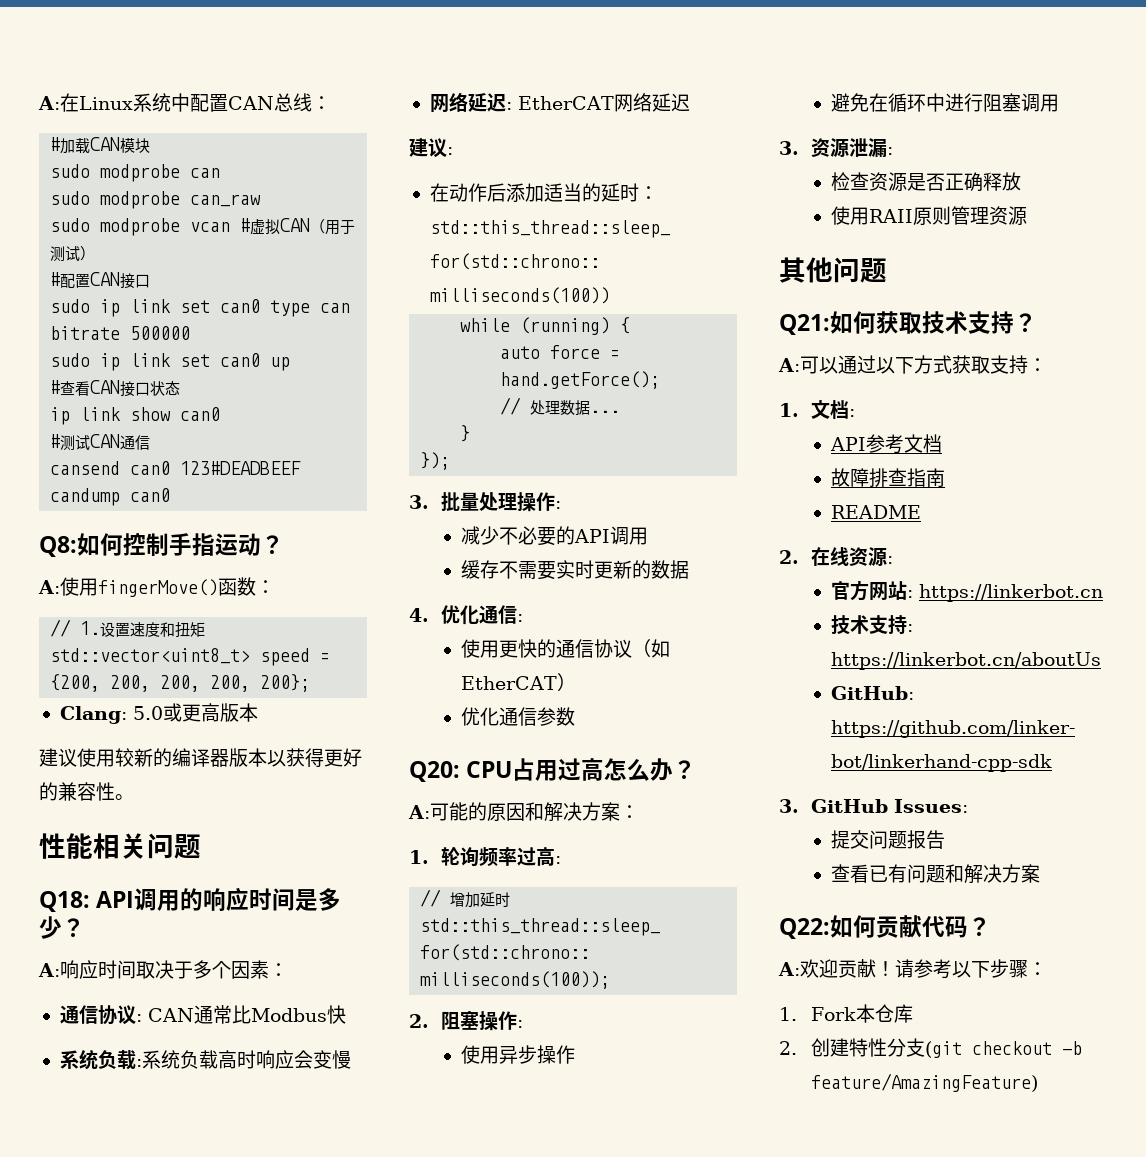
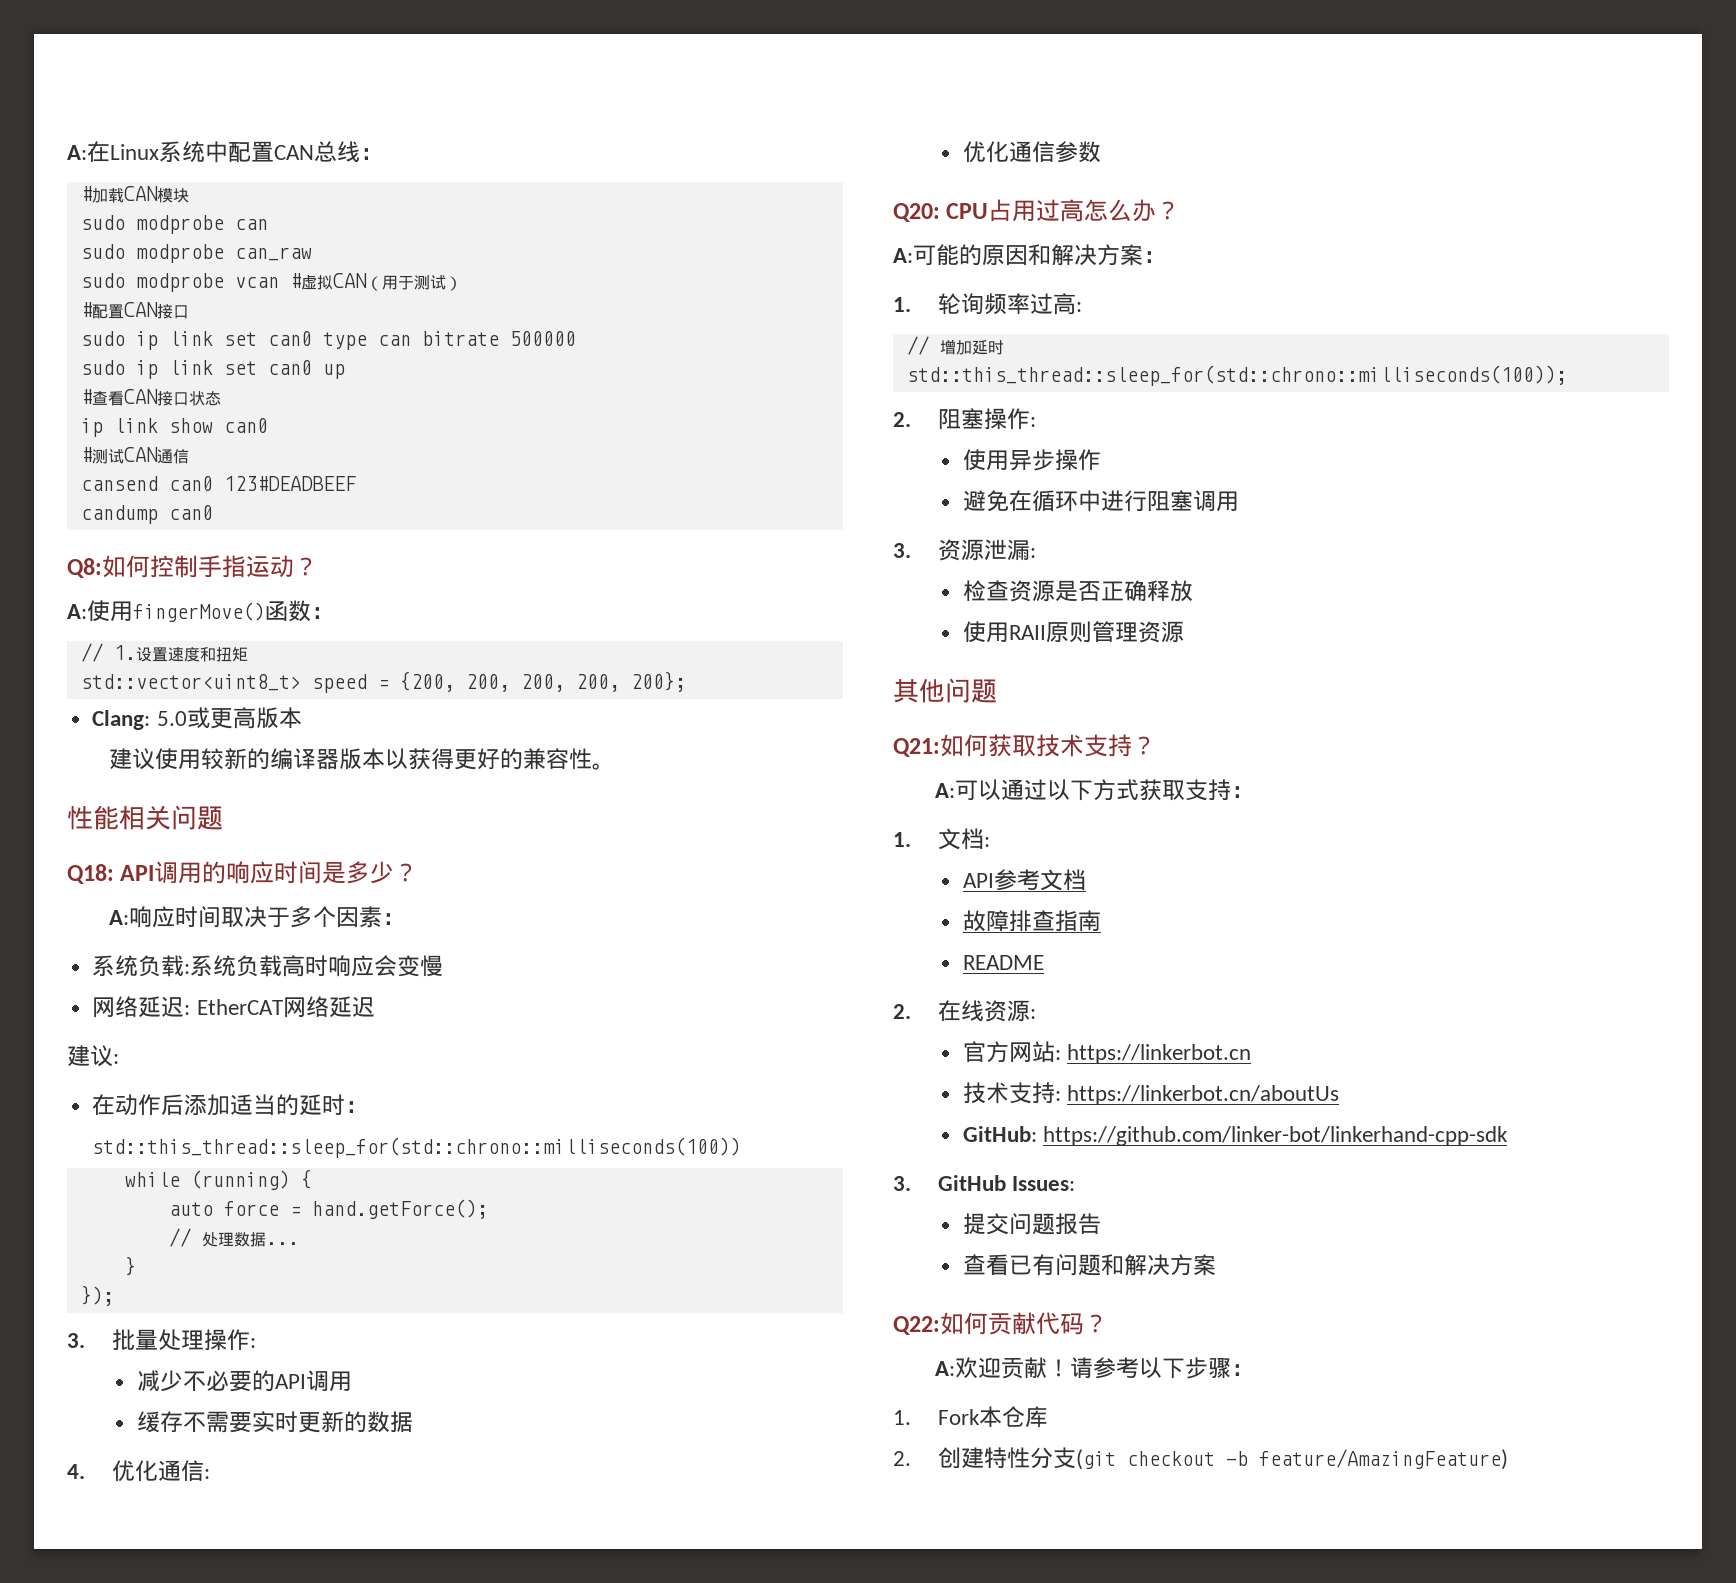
[59,1005,346,1025] // 通信协议: CAN通常比Modbus快 -> (405, 919) none
[461,639,671,658] [461,673,577,692] // 使用更快的通信协议（如EtherCAT） -> (210, 1474) none

